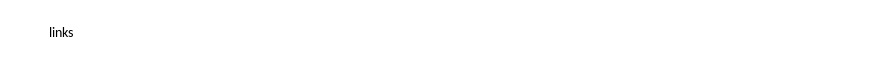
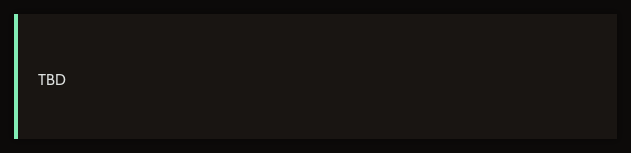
[49,27,73,37] links -> [38,74,66,85] TBD

